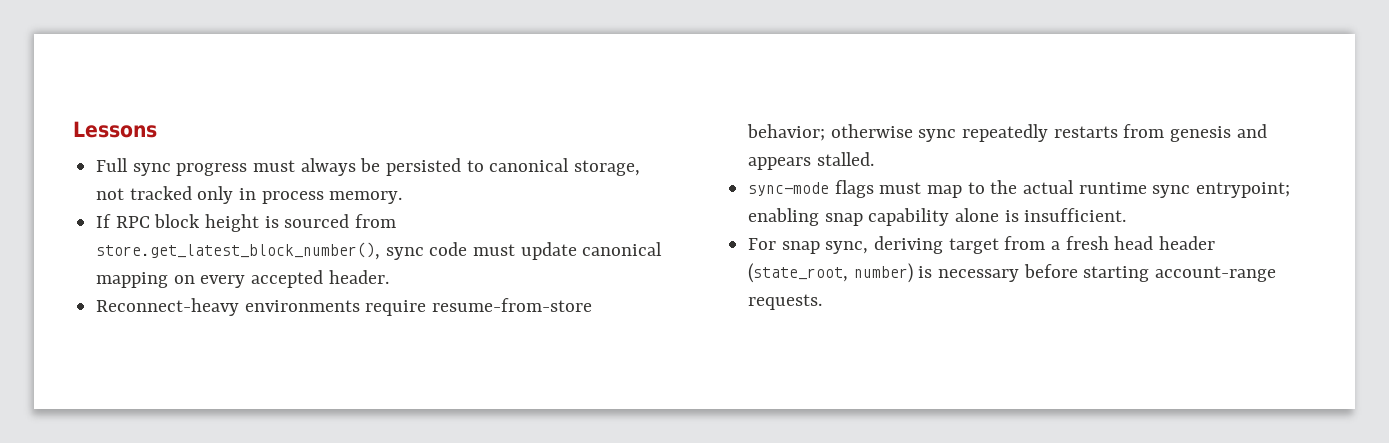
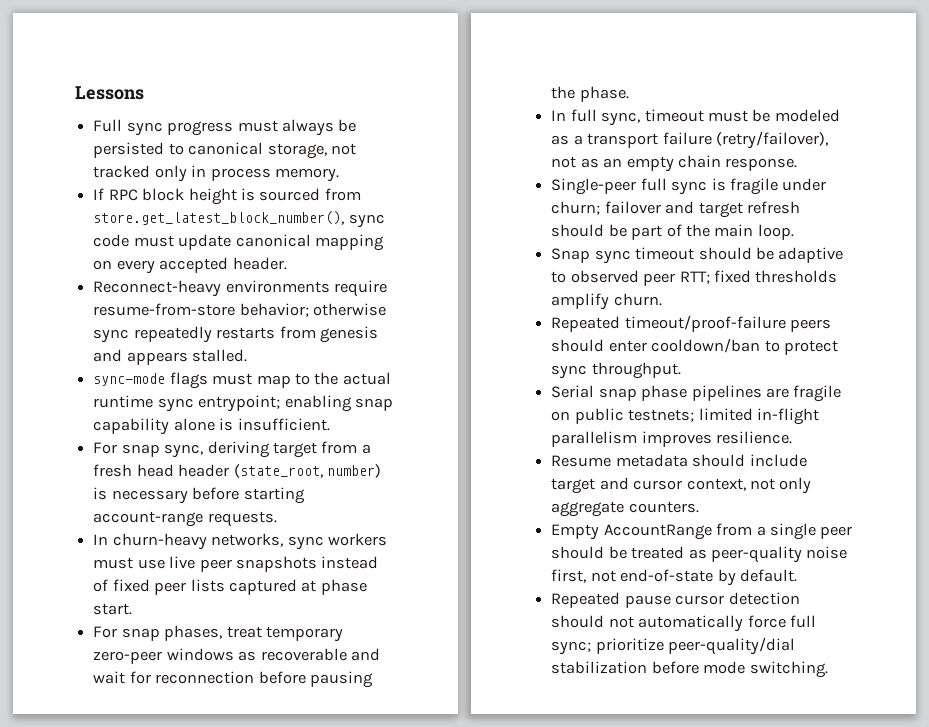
(823, 302) none -> [93,533,387,550] [93,556,379,572] [93,579,367,595] [93,603,133,615] [93,625,343,642] [93,648,380,664] [93,671,373,688] [551,86,629,102] [551,109,840,126] [551,131,828,149] [551,155,798,172] [551,178,827,195] [551,201,800,218] [551,224,794,240] [551,247,844,264] [551,270,838,286] [551,293,662,310] [551,315,832,332] [551,338,838,355] [551,362,681,379] [551,385,842,402] [551,408,819,425] [551,431,793,447] [551,454,807,467] [551,477,812,494] [551,501,699,517] [551,523,853,540] [551,546,848,563] [551,569,797,586] [551,592,800,608] [551,615,816,632] [551,637,796,655] [551,661,828,678] // In churn-heavy networks, sync workers must use live peer snapshots instead of fixed peer lists captured at phase start. // For snap phases, treat temporary zero-peer windows as recoverable and wait for reconnection before pausing the phase. // In full sync, timeout must be modeled as a transport failure (retry/failover), not as an empty chain response. // Single-peer full sync is fragile under churn; failover and target refresh should be part of the main loop. // Snap sync timeout should be adaptive to observed peer RTT; fixed thresholds amplify churn. // Repeated timeout/proof-failure peers should enter cooldown/ban to protect sync throughput. // Serial snap phase pipelines are fragile on public testnets; limited in-flight parallelism improves resilience. // Resume metadata should include target and cursor context, not only aggregate counters. // Empty AccountRange from a single peer should be treated as peer-quality noise first, not end-of-state by default. // Repeated pause cursor detection should not automatically force full sync; prioritize peer-quality/dial stabilization before mode switching.

